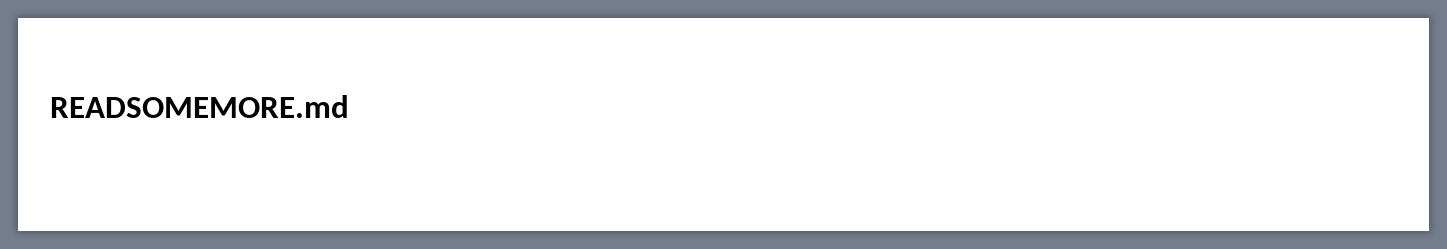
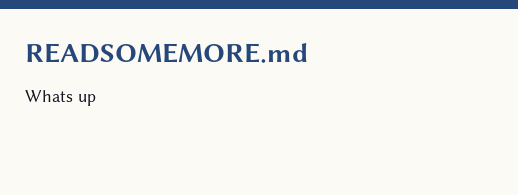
(349, 106) none -> [25,90,96,106] // Whats up

